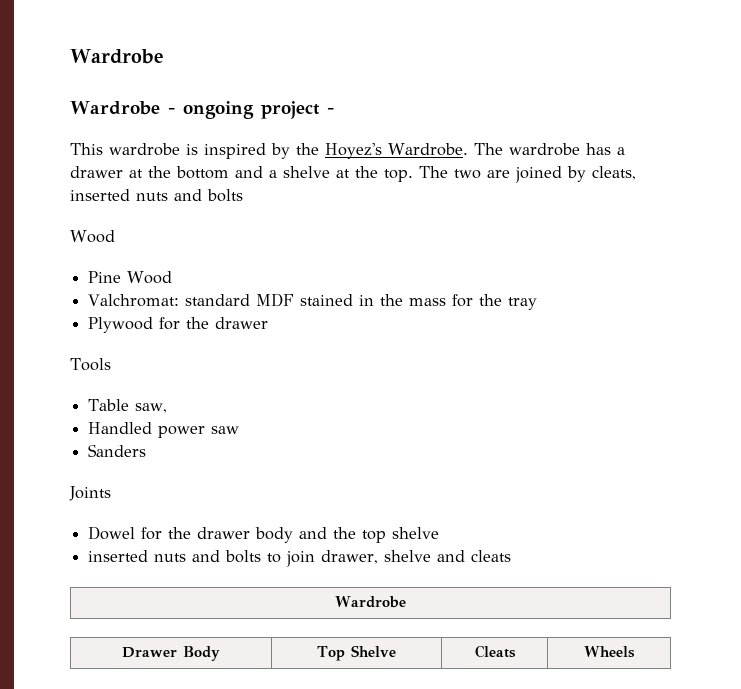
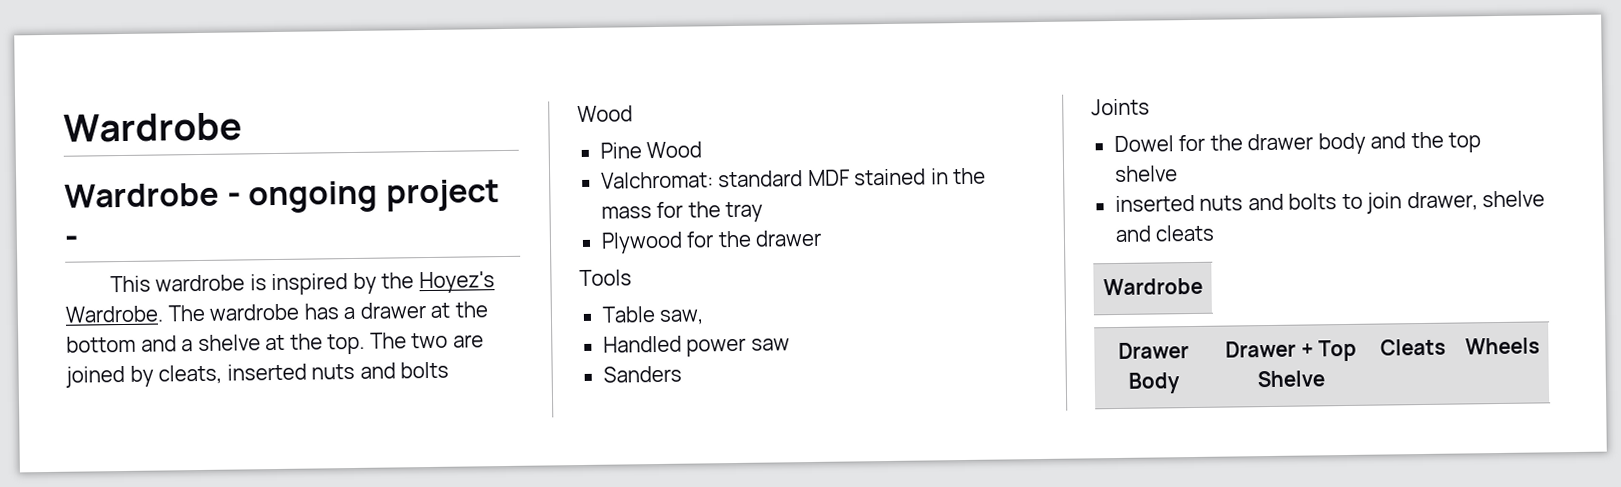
(220, 653) none -> [1224,340,1314,358] Drawer +

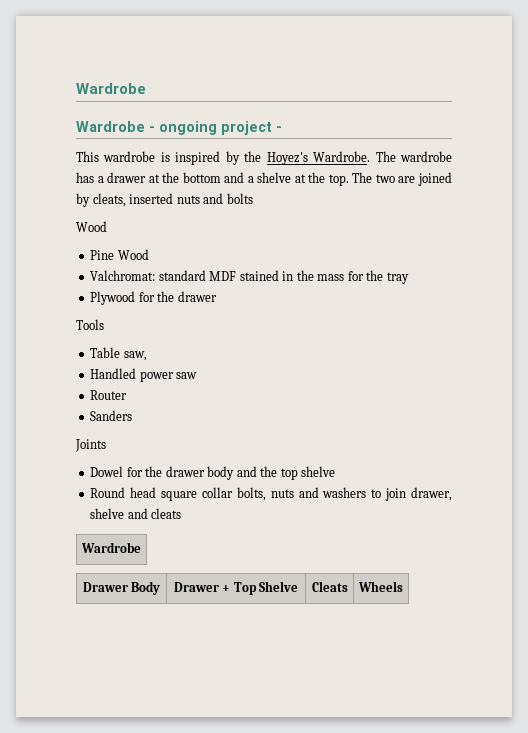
(790, 344) none -> [90,390,128,400] // Router
[1114,193,1338,213] inserted nuts and bolts -> [90,487,367,501] Round head square collar bolts, nuts and washers

